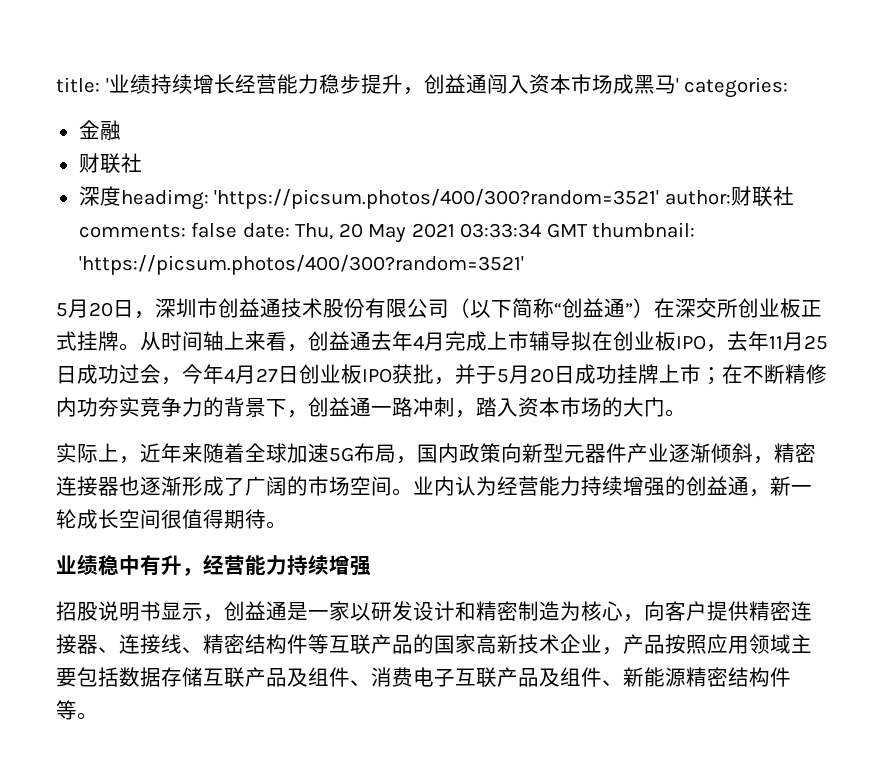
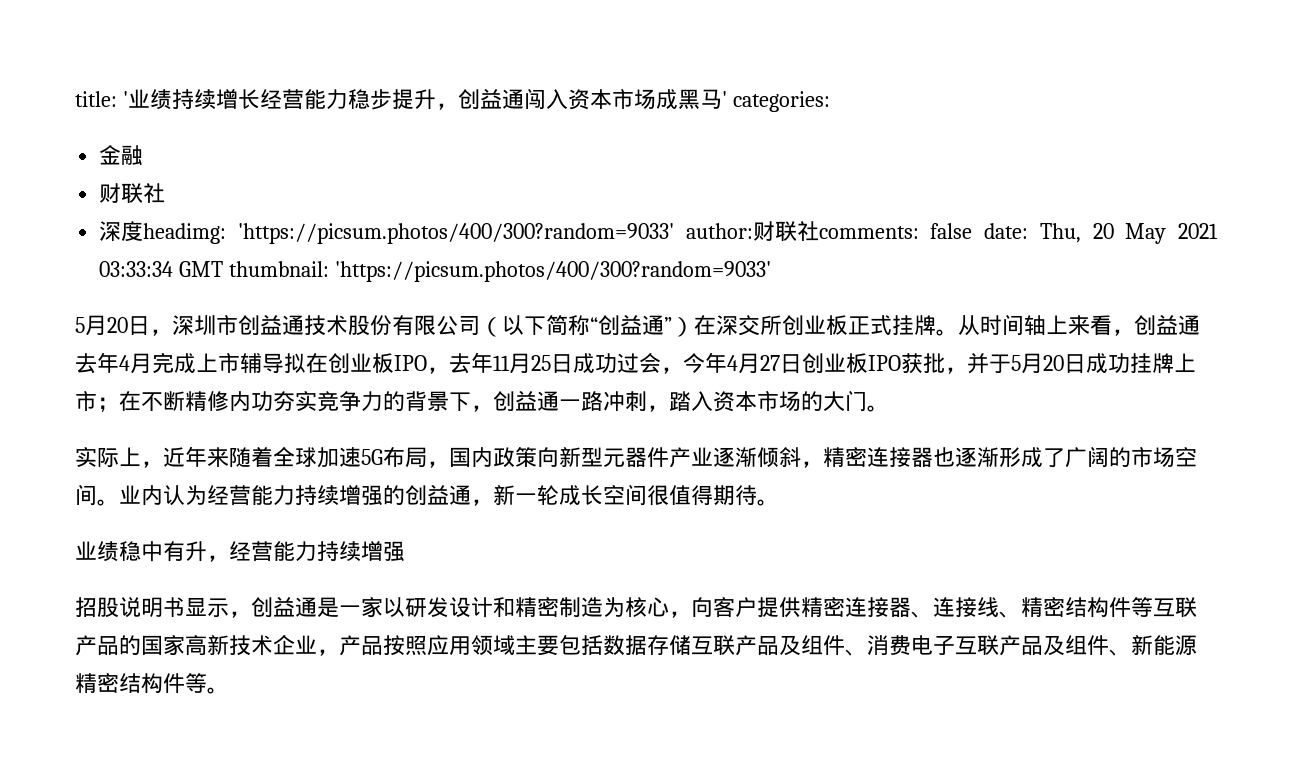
[214,189,660,209] 'https://picsum.photos/400/300?random=3521' -> [237,223,674,244] 'https://picsum.photos/400/300?random=9033'
[78,255,524,275] 'https://picsum.photos/400/300?random=3521' -> [335,261,772,282] 'https://picsum.photos/400/300?random=9033'

